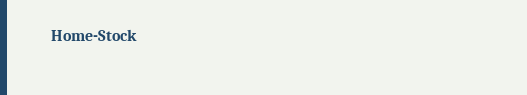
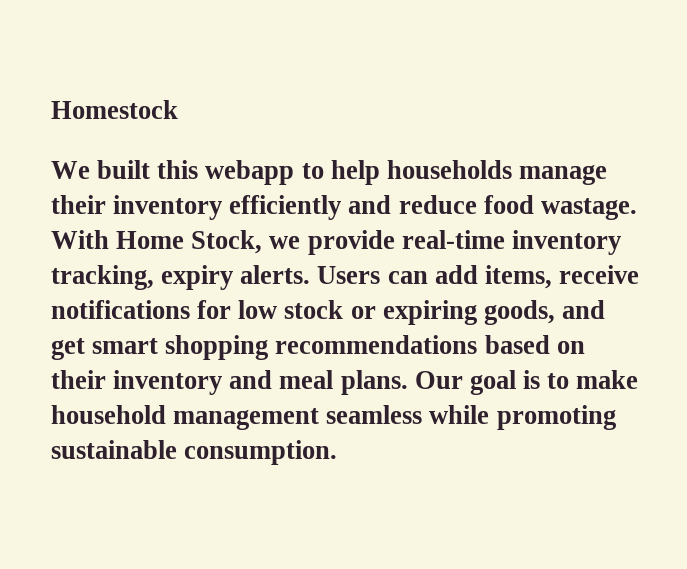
[51,29,137,41] Home-Stock -> [51,100,178,119] [51,160,608,185] [51,195,637,220] [51,230,621,255] [51,265,640,290] [51,300,606,325] [51,335,585,360] [51,370,639,395] [51,405,616,430] [51,440,338,465] Homestock // We built this webapp to help households manage their inventory efficiently and reduce food wastage. With Home Stock, we provide real-time inventory tracking, expiry alerts. Users can add items, receive notifications for low stock or expiring goods, and get smart shopping recommendations based on their inventory and meal plans. Our goal is to make household management seamless while promoting sustainable consumption.

